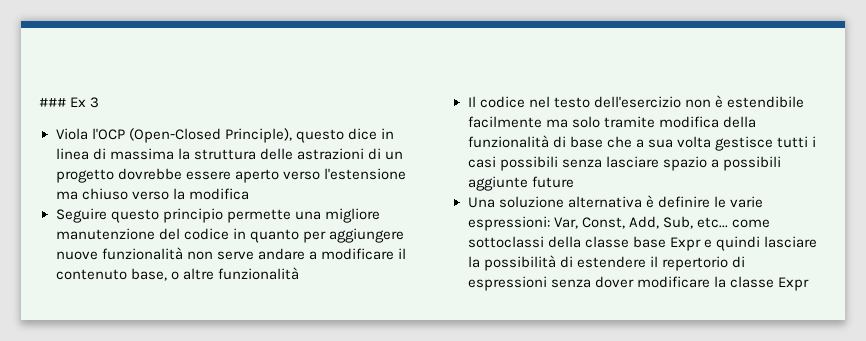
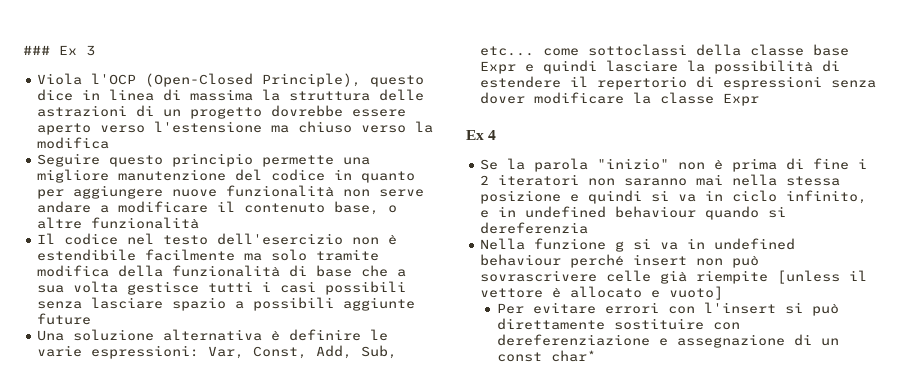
(809, 284) none -> [466,130,497,140] [480,158,868,172] [480,174,841,186] [480,190,868,204] [480,206,787,220] [480,222,589,234] [480,238,796,252] [480,254,760,268] [480,270,868,284] [480,286,724,300] [496,302,839,316] [496,318,740,330] [496,334,839,348] [496,350,596,362] // Ex 4 // Se la parola "inizio" non è prima di fine i 2 iteratori non saranno mai nella stessa posizione e quindi si va in ciclo infinito, e in undefined behaviour quando si dereferenzia // Nella funzione g si va in undefined behaviour perché insert non può sovrascrivere celle già riempite [unless il vettore è allocato e vuoto] // Per evitare errori con l'insert si può direttamente sostituire con dereferenziazione e assegnazione di un const char*

